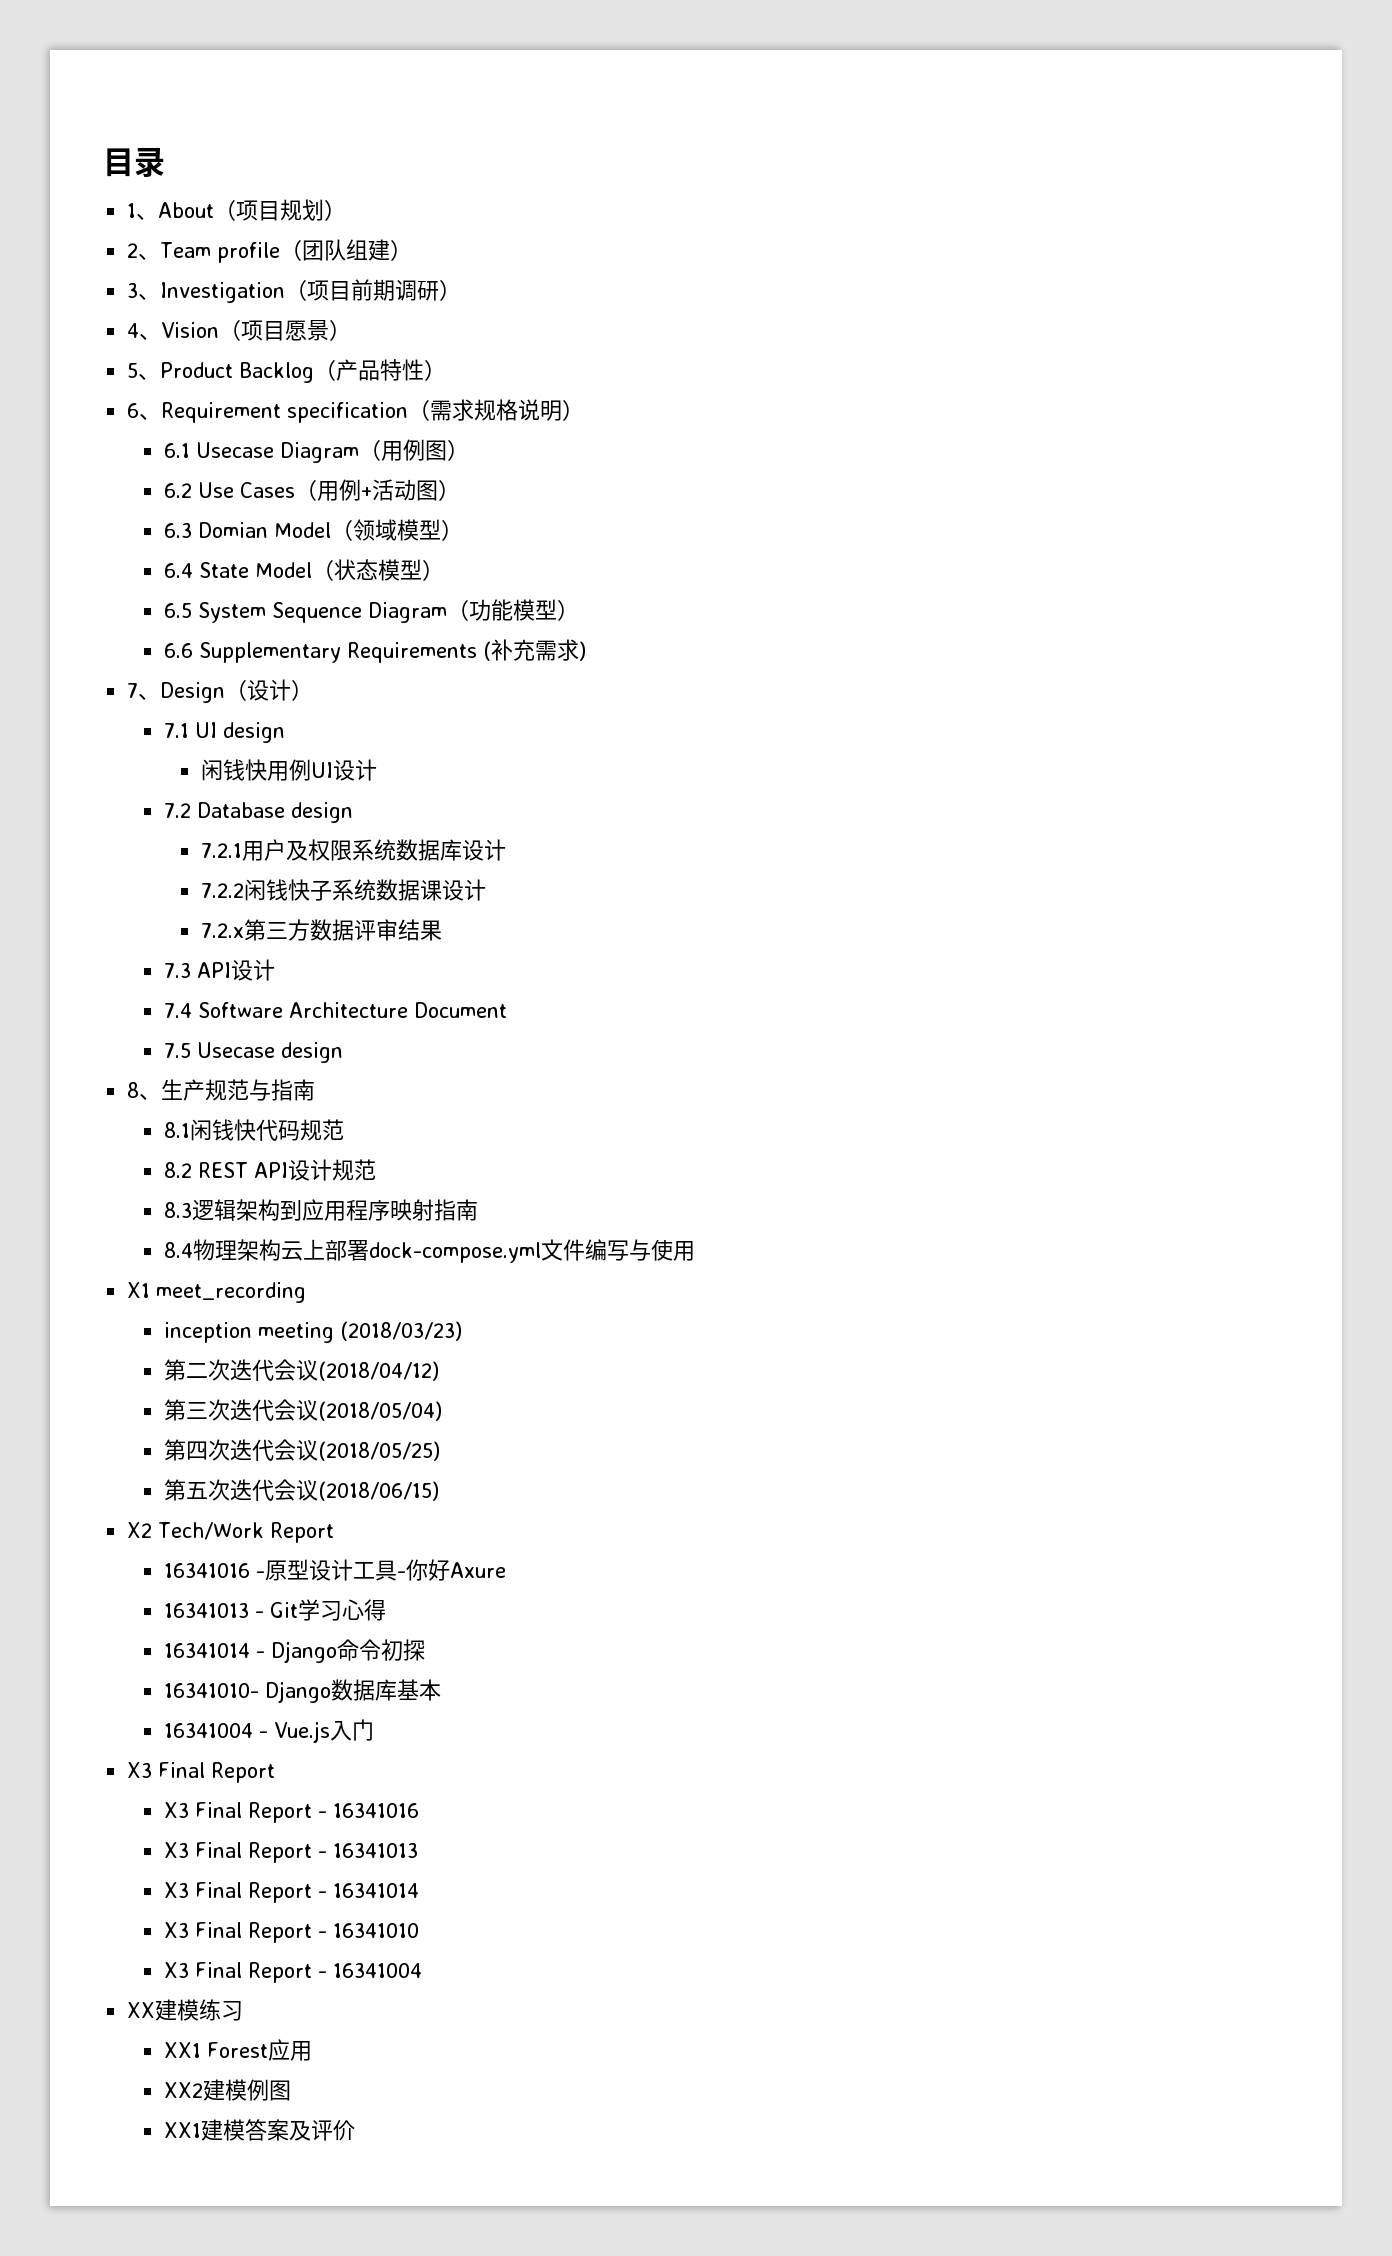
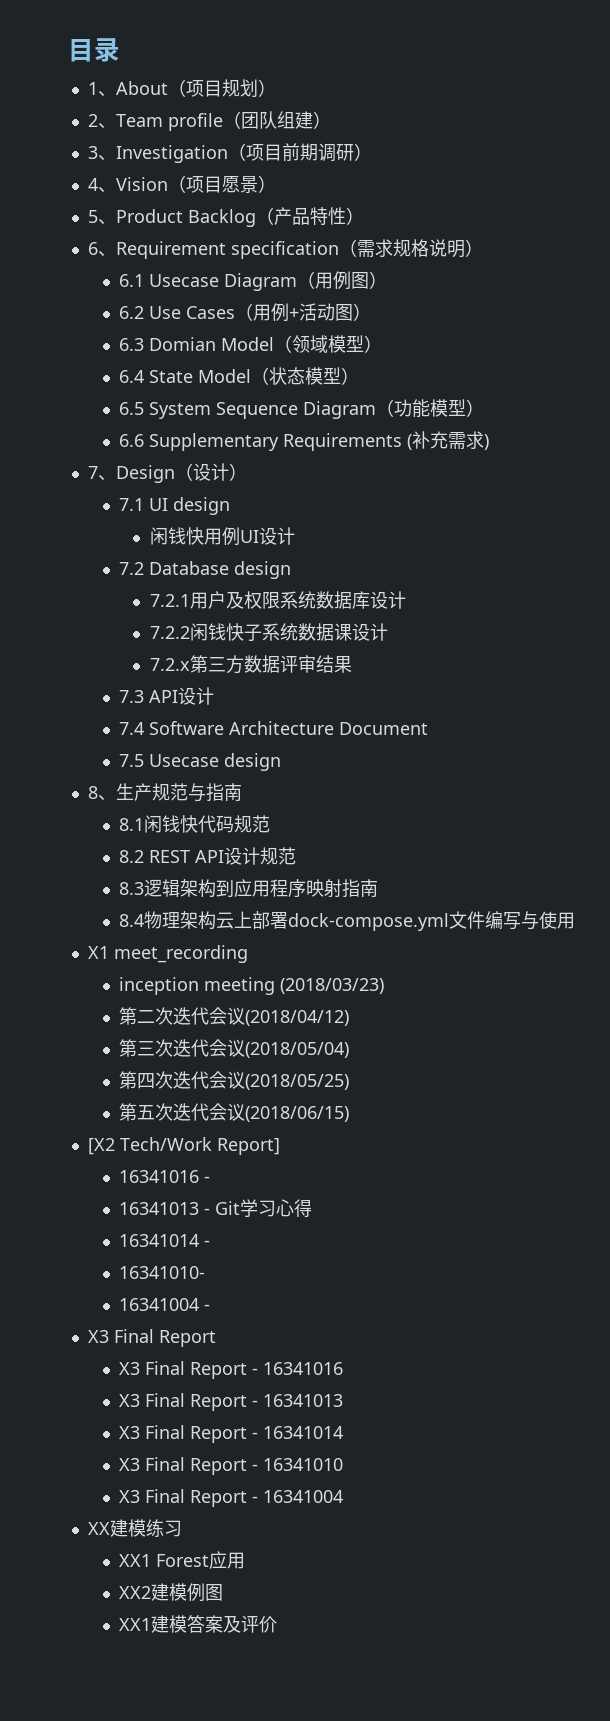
[127,1522,335,1543] X2 Tech/Work Report -> [87,1137,280,1155] [X2 Tech/Work Report]
[264,1559,506,1581] 原型设计工具-你好Axure -> (210, 1179) none
[270,1639,425,1663] [163,1679,441,1703] Django命令初探 // 16341010- Django数据库基本 -> [118,1266,205,1279] // 16341010-
[273,1719,374,1743] Vue.js入门 -> (210, 1307) none

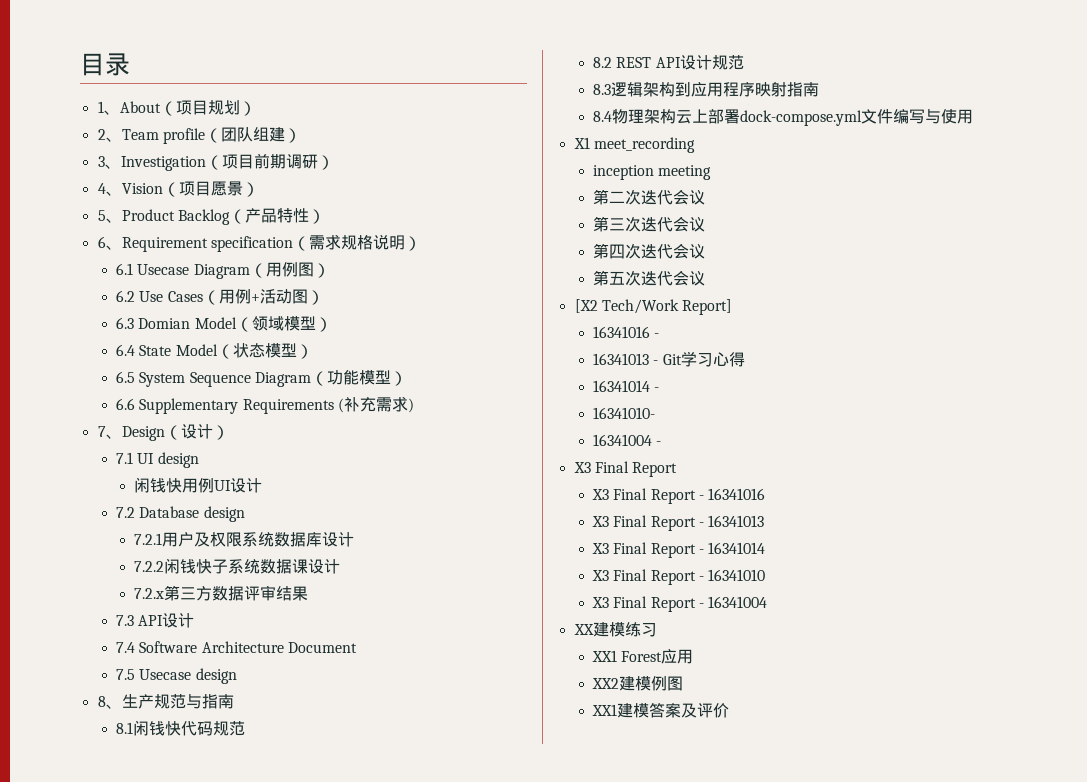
[279,978,384,994] (2018/03/23) -> (712, 172) none
[244,1010,349,1026] (2018/04/12) -> (706, 197) none
[244,1042,349,1058] (2018/05/04) -> (706, 224) none
[244,1074,349,1090] (2018/05/25) -> (706, 251) none
[244,1106,349,1122] (2018/06/15) -> (706, 278) none

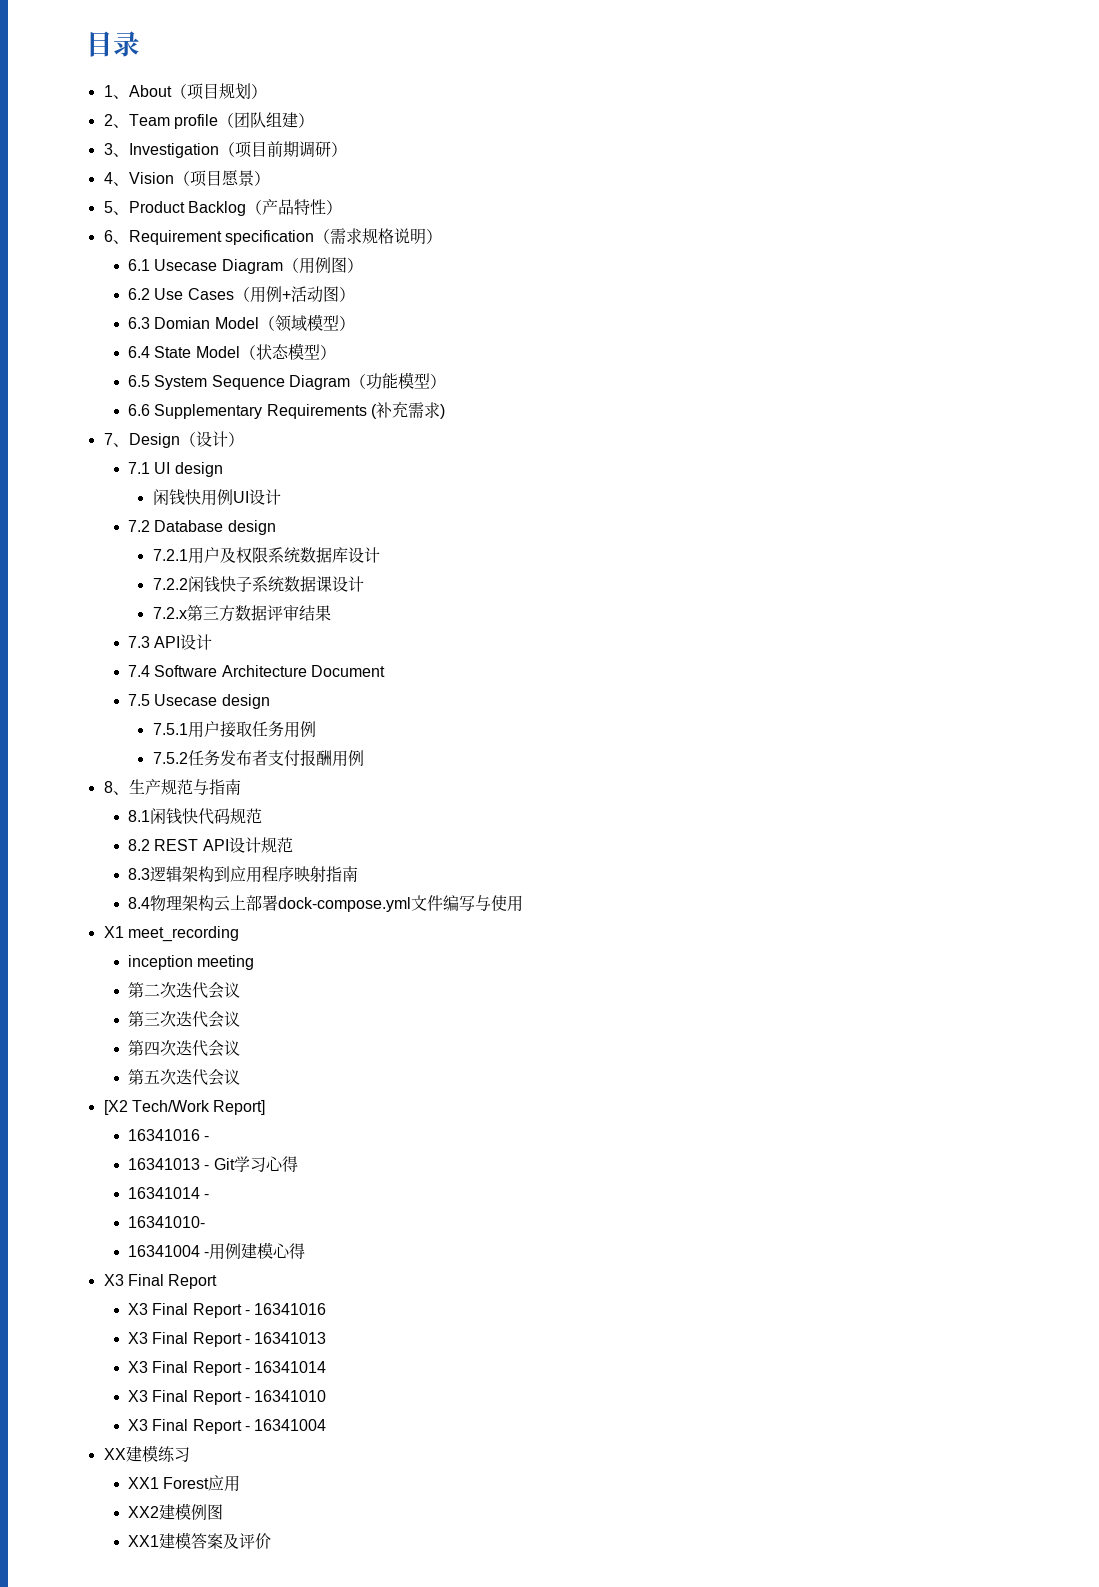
(237, 676) none -> [152,721,316,738] [152,749,364,767] // 7.5.1用户接取任务用例 // 7.5.2任务发布者支付报酬用例
(662, 443) none -> [209,1242,306,1260] 用例建模心得

